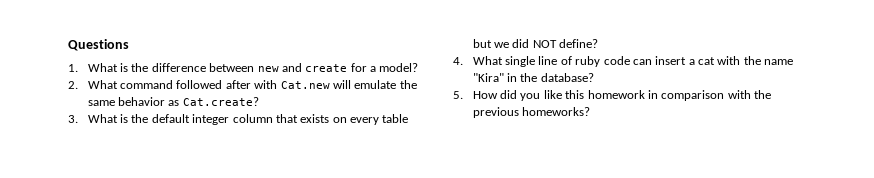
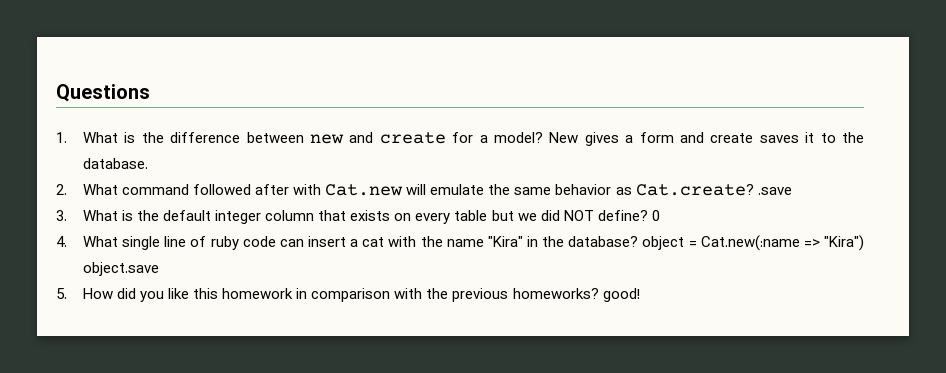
(419, 67) none -> [549,132,865,146] [82,158,148,169] New gives a form and create saves it to the database.
(259, 101) none -> [757,187,792,195] .save
(599, 43) none -> [651,210,660,221] 0
(594, 77) none -> [642,235,864,251] [82,262,159,276] object = Cat.new(:name => "Kira") object.save
(591, 111) none -> [602,288,640,302] good!

